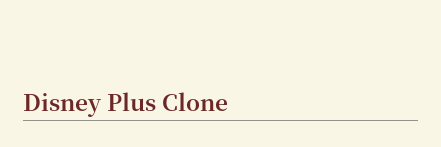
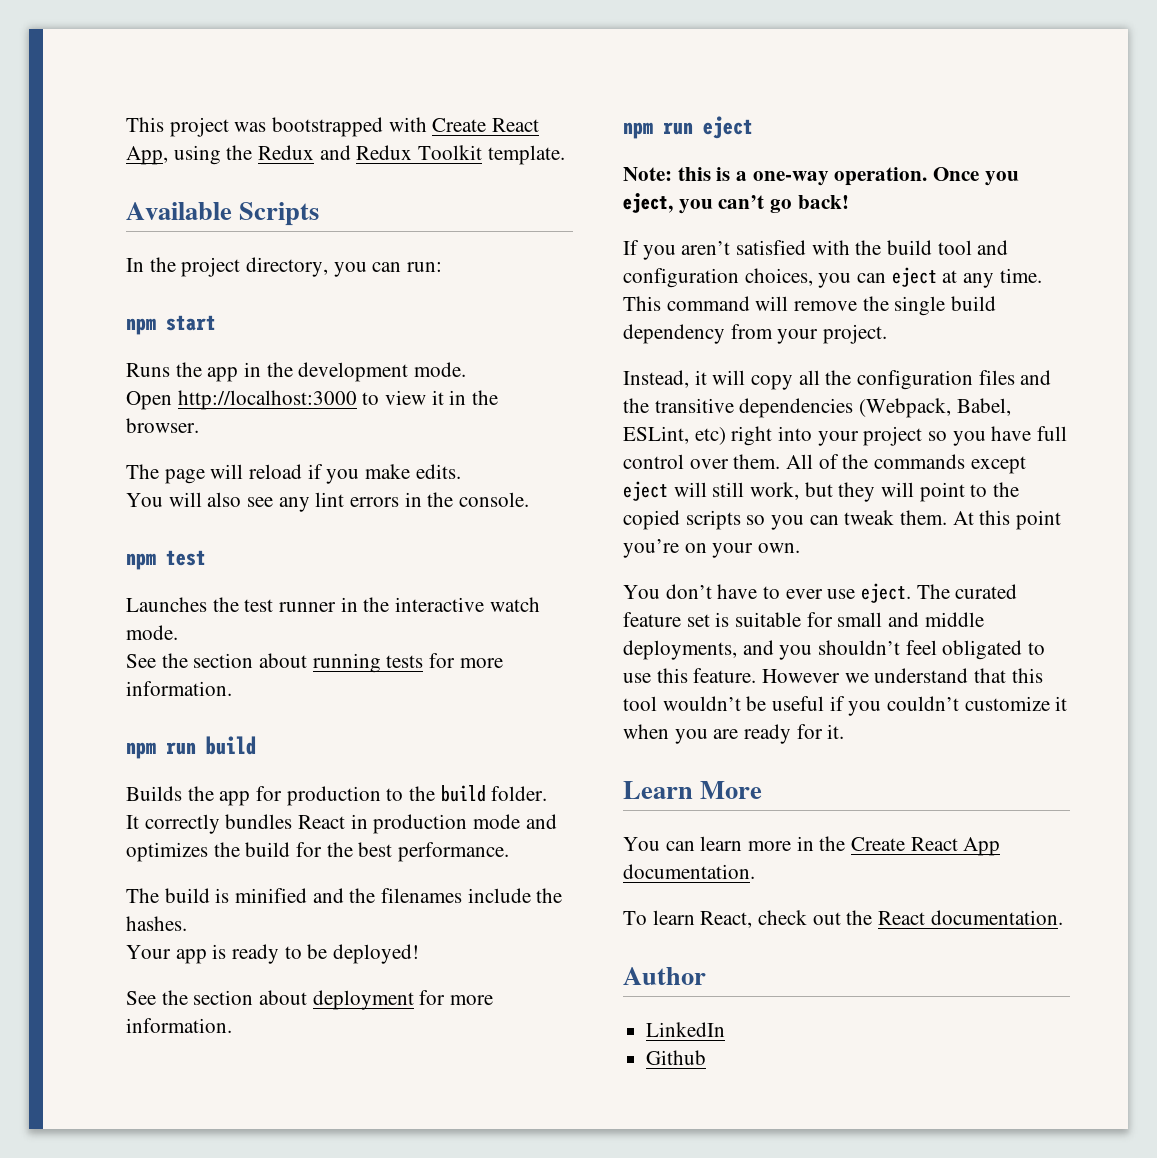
[23,92,229,117] Disney Plus Clone -> [126,117,540,137] [126,145,565,165] [126,202,320,226] [126,257,443,277] [126,315,216,335] [126,362,467,382] [126,390,499,410] [126,418,199,433] [126,464,461,484] [126,492,530,512] [126,550,206,570] [126,597,540,612] [126,625,178,640] [126,653,503,673] [126,681,232,696] [126,736,256,759] [126,785,548,806] [126,814,557,834] [126,842,510,862] [126,888,563,903] [126,916,187,931] [126,944,420,964] [126,990,494,1010] [126,1018,232,1033] [623,116,753,139] [623,167,1019,186] [623,193,849,214] [623,240,1009,260] [623,267,1042,288] [623,296,997,316] [623,324,888,344] [623,370,1052,390] [623,398,1011,418] [623,426,1068,446] [623,454,1026,474] [623,481,1020,502] [623,510,1062,530] [623,539,801,558] [623,583,1018,603] [623,612,984,627] [623,640,1046,660] [623,668,1043,683] [623,696,1068,716] [623,724,845,744] [623,781,763,799] [623,836,1001,856] [623,864,755,879] [623,910,1063,928] [623,967,706,985] [646,1022,726,1037] [646,1050,707,1065] This project was bootstrapped with Create React App, using the Redux and Redux Toolkit template. // Available Scripts // In the project directory, you can run: // npm start // Runs the app in the development mode. // Open http://localhost:3000 to view it in the browser. // The page will reload if you make edits. // You will also see any lint errors in the console. // npm test // Launches the test runner in the interactive watch mode. // See the section about running tests for more information. // npm run build // Builds the app for production to the build folder. // It correctly bundles React in production mode and optimizes the build for the best performance. // The build is minified and the filenames include the hashes. // Your app is ready to be deployed! // See the section about deployment for more information. // npm run eject // Note: this is a one-way operation. Once you eject, you can’t go back! // If you aren’t satisfied with the build tool and configuration choices, you can eject at any time. This command will remove the single build dependency from your project. // Instead, it will copy all the configuration files and the transitive dependencies (Webpack, Babel, ESLint, etc) right into your project so you have full control over them. All of the commands except eject will still work, but they will point to the copied scripts so you can tweak them. At this point you’re on your own. // You don’t have to ever use eject. The curated feature set is suitable for small and middle deployments, and you shouldn’t feel obligated to use this feature. However we understand that this tool wouldn’t be useful if you couldn’t customize it when you are ready for it. // Learn More // You can learn more in the Create React App documentation. // To learn React, check out the React documentation. // Author // LinkedIn // Github

